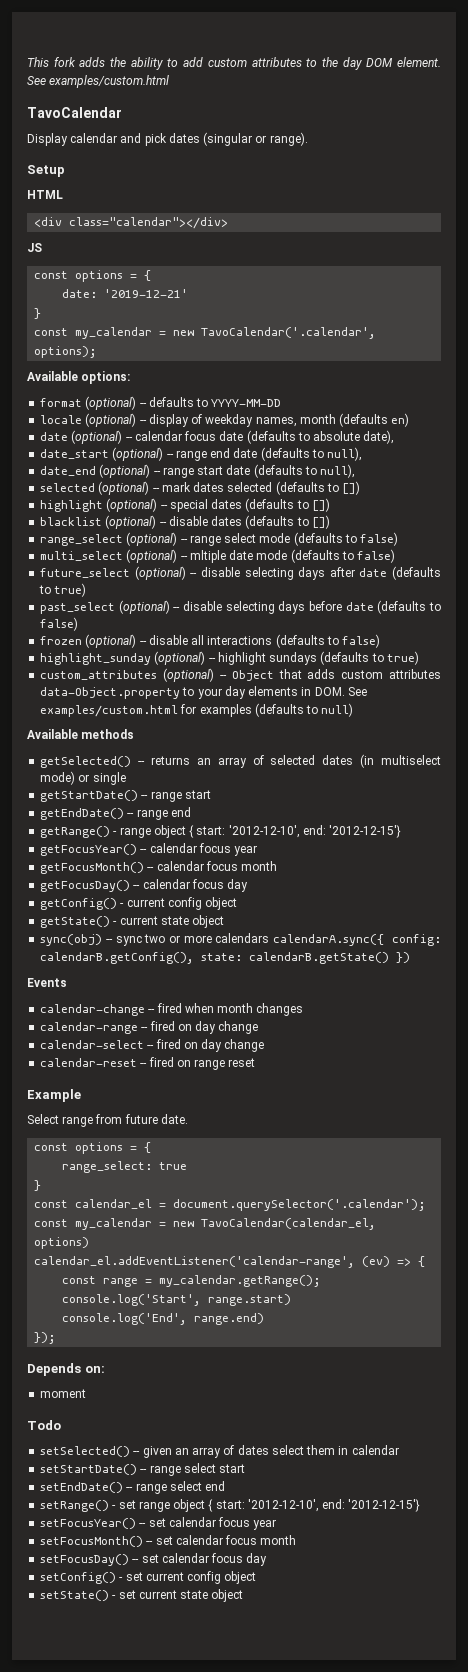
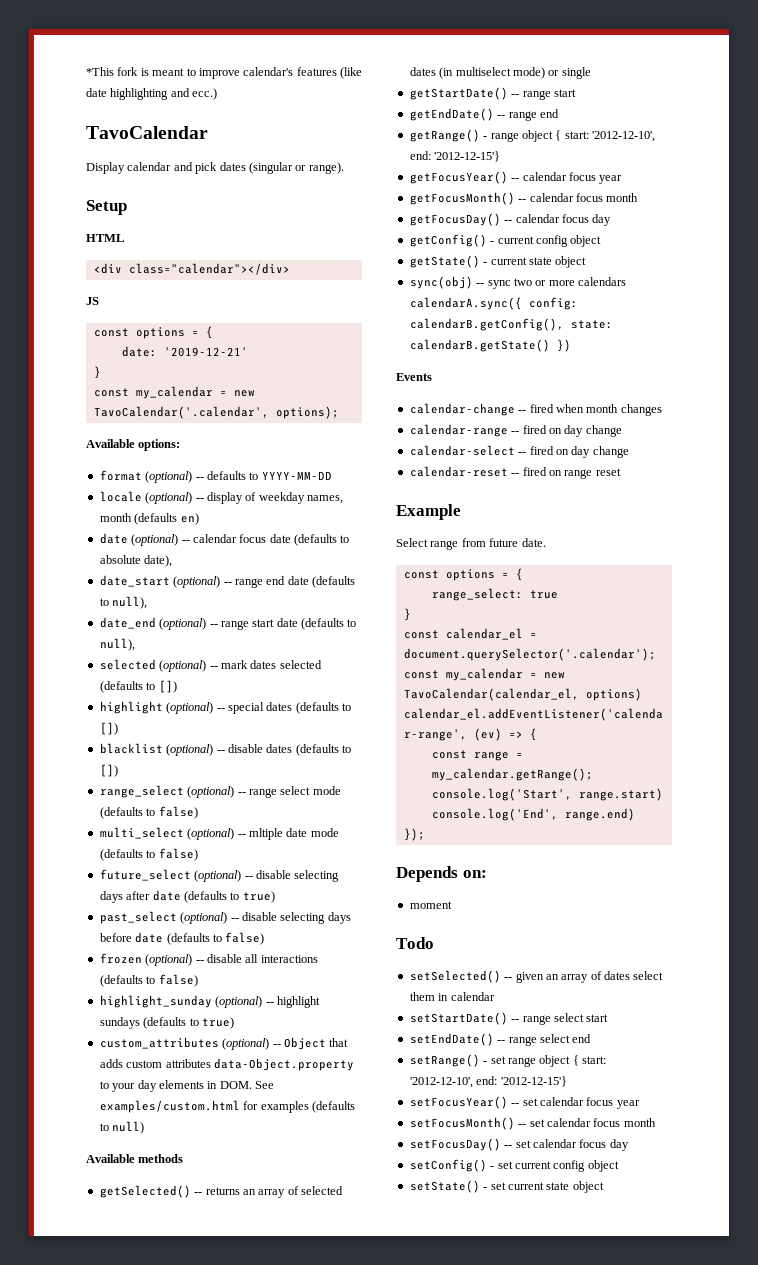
[27,57,441,70] [27,75,170,88] This fork adds the ability to add custom attributes to the day DOM element. See examples/custom.html -> [86,67,362,79] [86,88,218,100] *This fork is meant to improve calendar's features (like date highlighting and ecc.)

